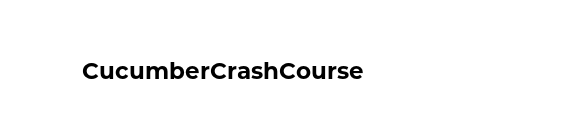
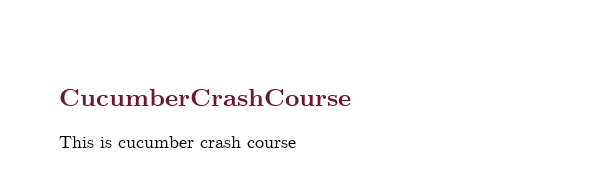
(364, 70) none -> [59,136,296,148] // This is cucumber crash course

